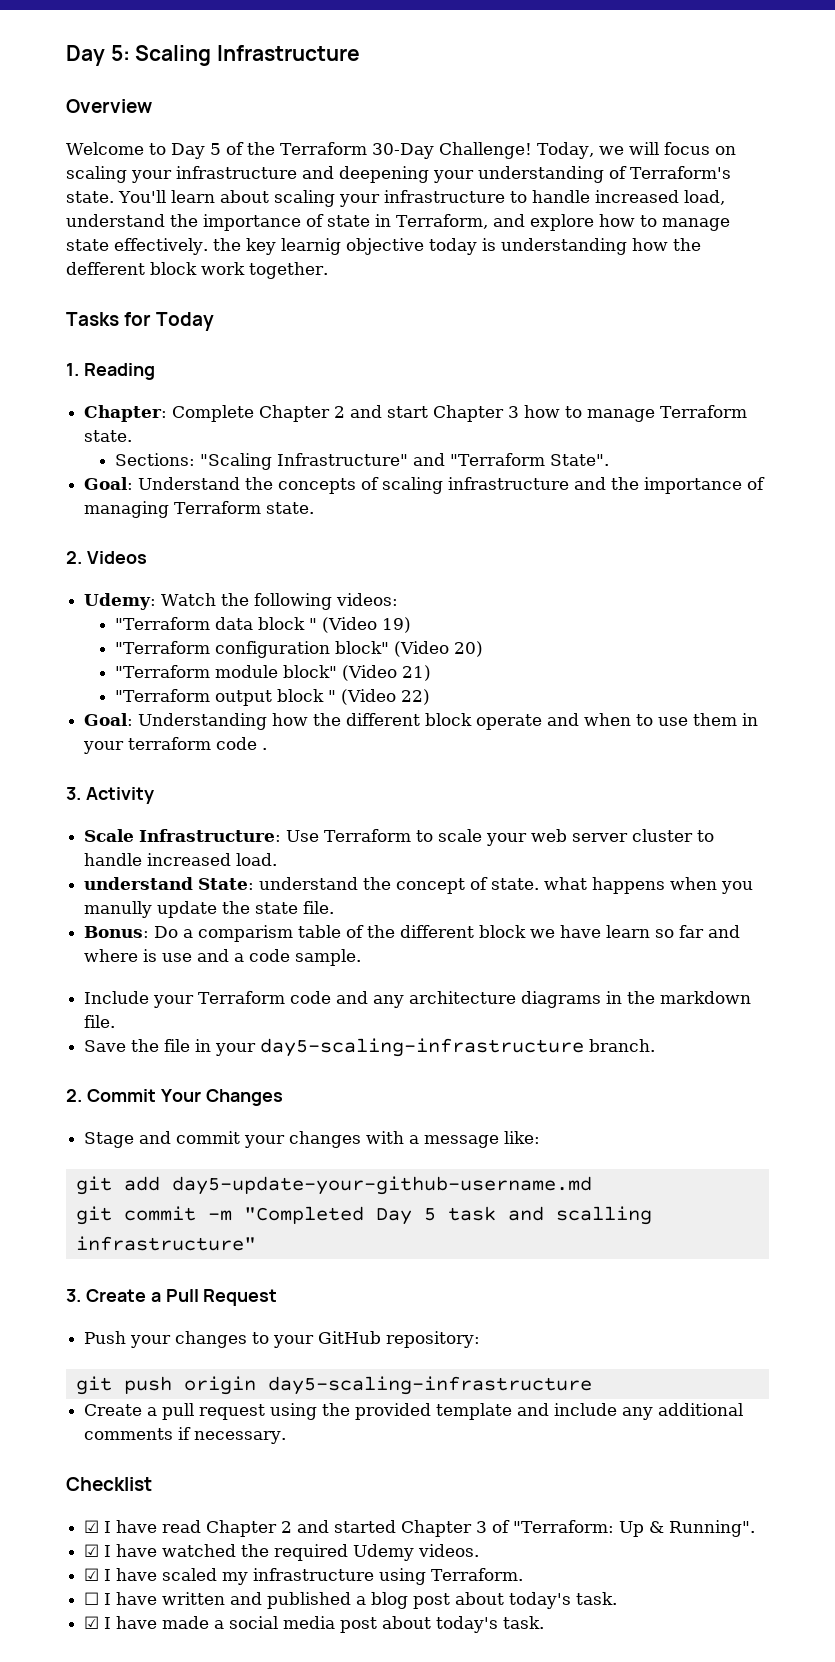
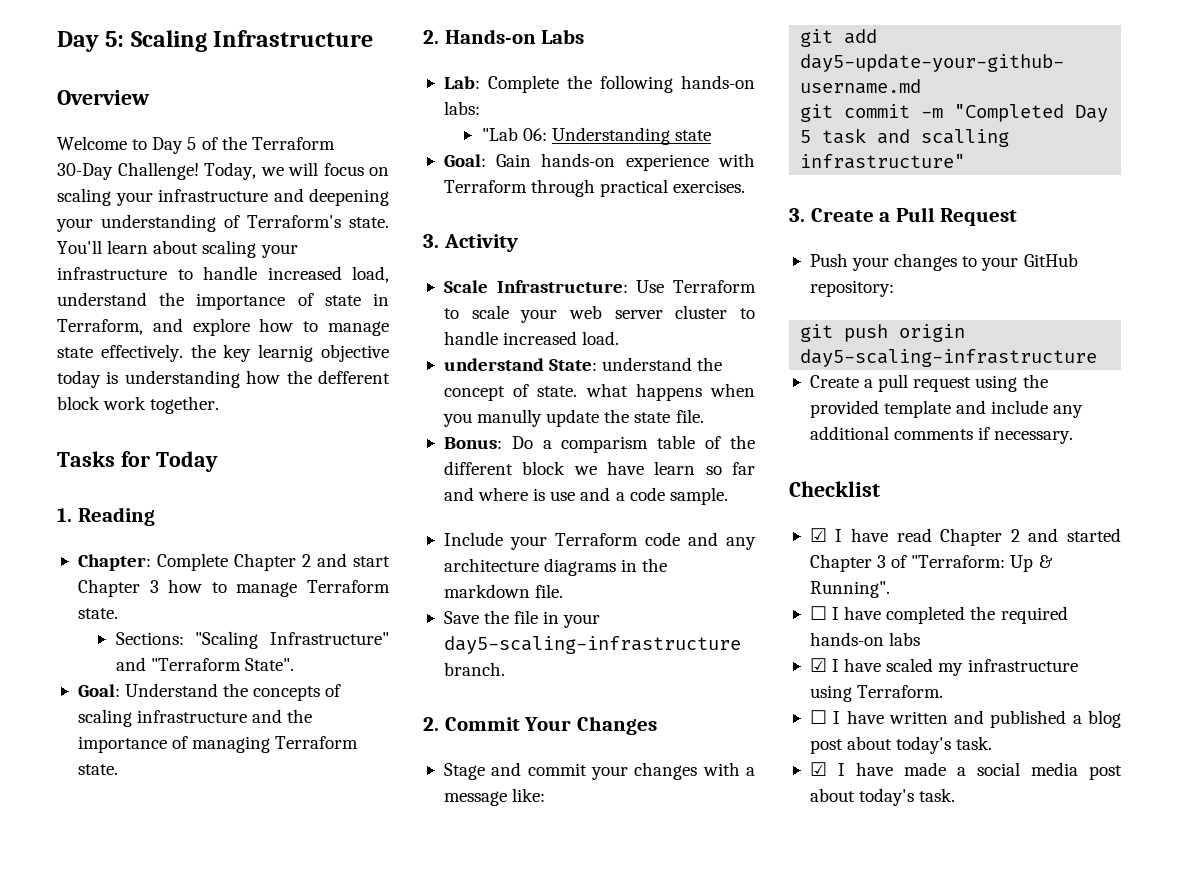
[86,551,147,564] [84,593,399,610] [115,617,412,633] [115,641,484,658] [115,665,432,681] [115,689,431,706] [84,713,759,730] [83,737,268,754] Videos // Udemy: Watch the following videos: // "Terraform data block " (Video 19) // "Terraform configuration block" (Video 20) // "Terraform module block" (Video 21) // "Terraform output block " (Video 22) // Goal: Understanding how the different block operate and when to use them in your terraform code . -> [444,29,585,44] [443,75,755,93] [443,101,480,115] [481,127,711,145] [443,153,755,171] [443,179,746,197] Hands-on Labs // Lab: Complete the following hands-on labs: // "Lab 06: Understanding state // Goal: Gain hands-on experience with Terraform through practical exercises.
[84,1544,237,1557] ☑ I have watched -> [809,606,966,624] ☐ I have completed
[353,1544,480,1561] Udemy videos. -> [809,632,921,646] hands-on labs

